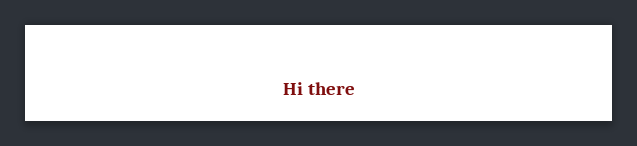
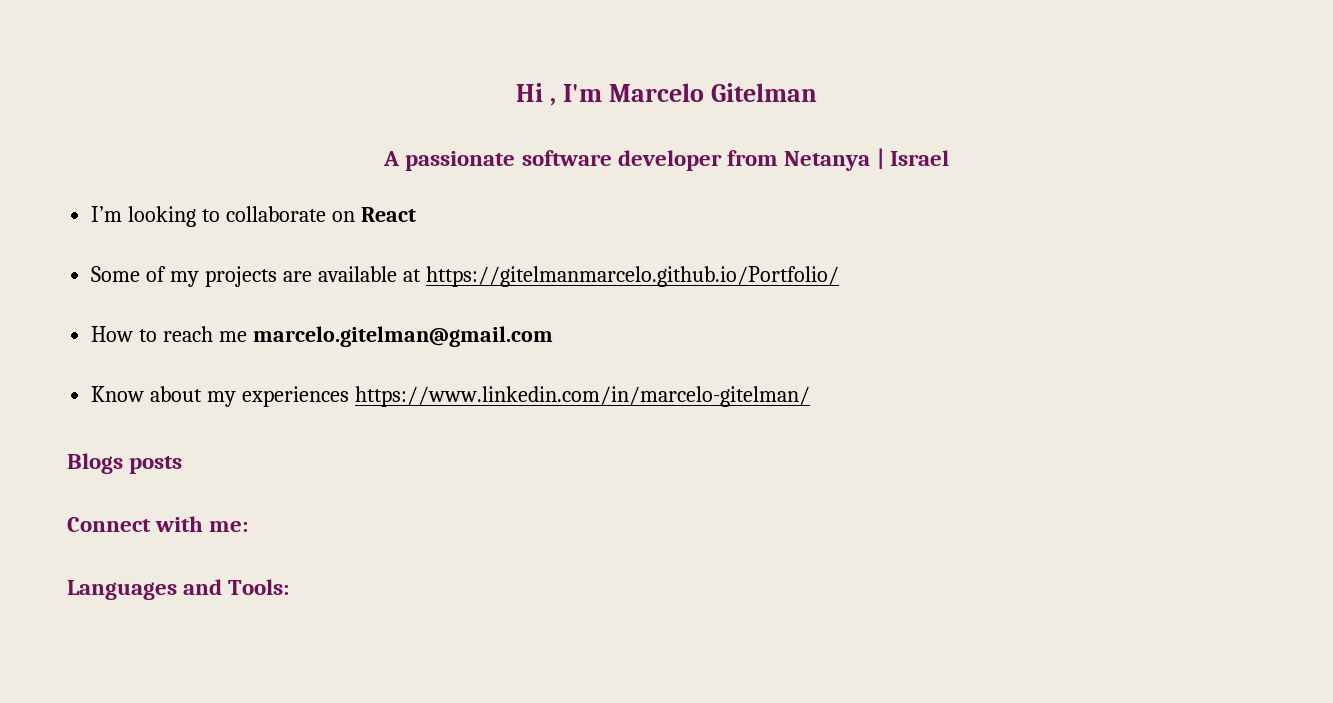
[307,82,355,95] there -> [550,83,817,106] [383,148,949,171] [91,206,416,227] [91,266,839,287] [91,326,553,347] [91,386,810,407] [67,453,183,474] [67,516,249,532] [67,579,290,600] , I'm Marcelo Gitelman // A passionate software developer from Netanya | Israel // I’m looking to collaborate on React // Some of my projects are available at https://gitelmanmarcelo.github.io/Portfolio/ // How to reach me marcelo.gitelman@gmail.com // Know about my experiences https://www.linkedin.com/in/marcelo-gitelman/ // Blogs posts // Connect with me: // Languages and Tools:

